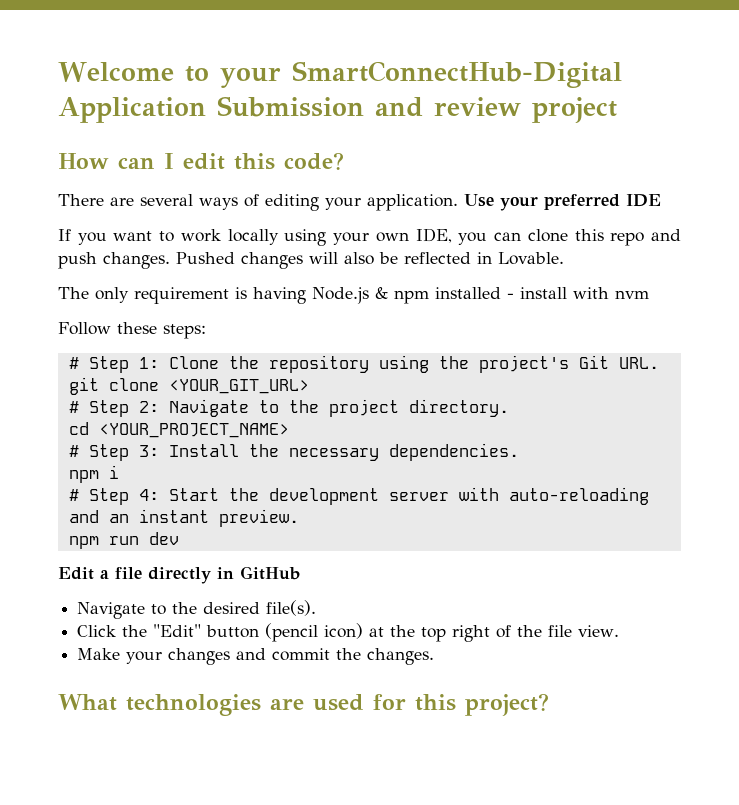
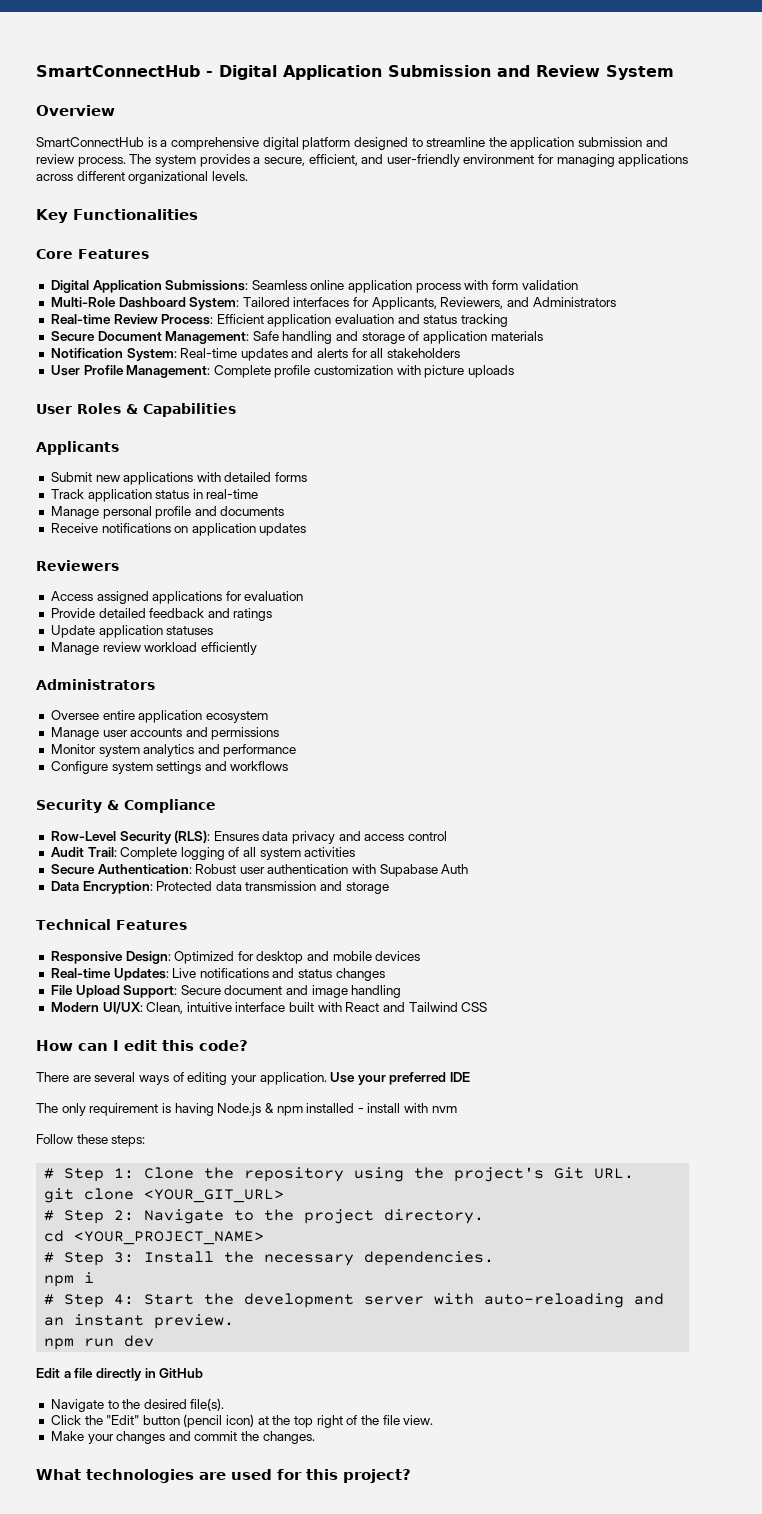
[58,61,622,88] [58,96,617,123] Welcome to your SmartConnectHub-Digital Application Submission and review project -> [36,65,674,80] [36,105,115,116] [36,137,668,150] [36,154,689,167] [36,171,248,184] [36,209,198,223] [36,249,149,259] [50,280,578,293] [50,297,616,310] [50,314,509,327] [50,331,543,344] [50,348,461,361] [50,365,515,378] [36,403,236,417] [36,441,119,455] [50,472,308,485] [50,489,259,502] [50,506,285,519] [50,523,307,536] [36,560,119,571] [50,591,304,604] [50,608,273,621] [50,625,214,638] [50,642,257,655] [36,679,155,690] [50,710,268,723] [50,727,280,740] [50,744,297,757] [50,761,289,774] [36,799,216,813] [50,830,448,844] [50,847,356,860] [50,864,469,877] [50,881,389,894] [36,919,187,930] [50,951,421,964] [50,968,385,981] [50,985,402,998] [50,1002,488,1014] SmartConnectHub - Digital Application Submission and Review System // Overview // SmartConnectHub is a comprehensive digital platform designed to streamline the application submission and review process. The system provides a secure, efficient, and user-friendly environment for managing applications across different organizational levels. // Key Functionalities // Core Features // Digital Application Submissions: Seamless online application process with form validation // Multi-Role Dashboard System: Tailored interfaces for Applicants, Reviewers, and Administrators // Real-time Review Process: Efficient application evaluation and status tracking // Secure Document Management: Safe handling and storage of application materials // Notification System: Real-time updates and alerts for all stakeholders // User Profile Management: Complete profile customization with picture uploads // User Roles & Capabilities // Applicants // Submit new applications with detailed forms // Track application status in real-time // Manage personal profile and documents // Receive notifications on application updates // Reviewers // Access assigned applications for evaluation // Provide detailed feedback and ratings // Update application statuses // Manage review workload efficiently // Administrators // Oversee entire application ecosystem // Manage user accounts and permissions // Monitor system analytics and performance // Configure system settings and workflows // Security & Compliance // Row-Level Security (RLS): Ensures data privacy and access control // Audit Trail: Complete logging of all system activities // Secure Authentication: Robust user authentication with Supabase Auth // Data Encryption: Protected data transmission and storage // Technical Features // Responsive Design: Optimized for desktop and mobile devices // Real-time Updates: Live notifications and status changes // File Upload Support: Secure document and image handling // Modern UI/UX: Clean, intuitive interface built with React and Tailwind CSS
[58,228,682,246] [58,252,564,269] // If you want to work locally using your own IDE, you can clone this repo and push changes. Pushed changes will also be reflected in Lovable. -> (471, 1077) none

